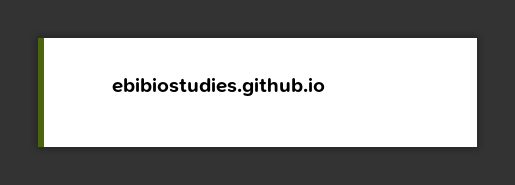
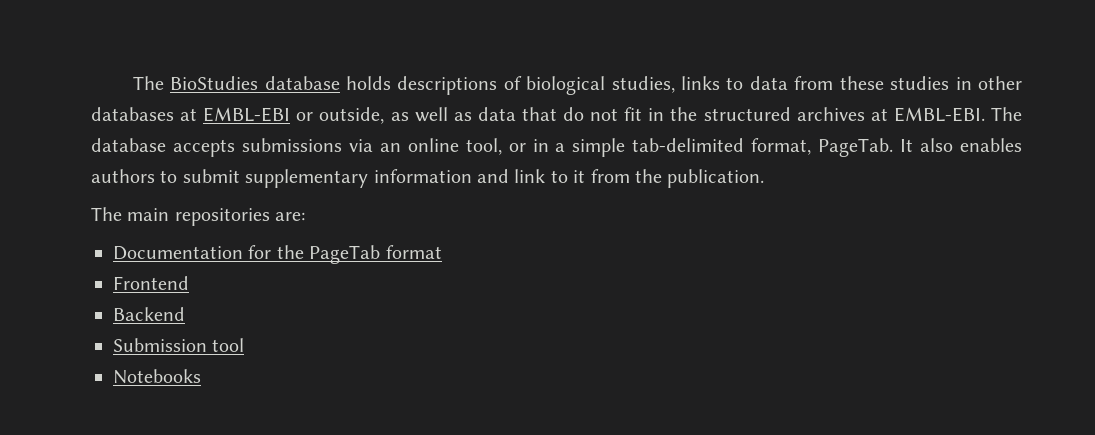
[112,77,325,96] ebibiostudies.github.io -> [132,76,1022,95] [91,107,1022,124] [91,138,1022,157] [91,169,765,188] [91,207,306,226] [113,245,442,264] [113,276,189,290] [113,307,185,321] [113,338,245,352] [113,369,201,384] The BioStudies database holds descriptions of biological studies, links to data from these studies in other databases at EMBL-EBI or outside, as well as data that do not fit in the structured archives at EMBL-EBI. The database accepts submissions via an online tool, or in a simple tab-delimited format, PageTab. It also enables authors to submit supplementary information and link to it from the publication. // The main repositories are: // Documentation for the PageTab format // Frontend // Backend // Submission tool // Notebooks

